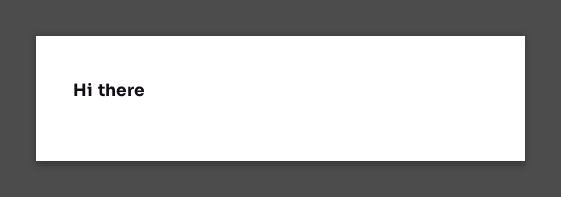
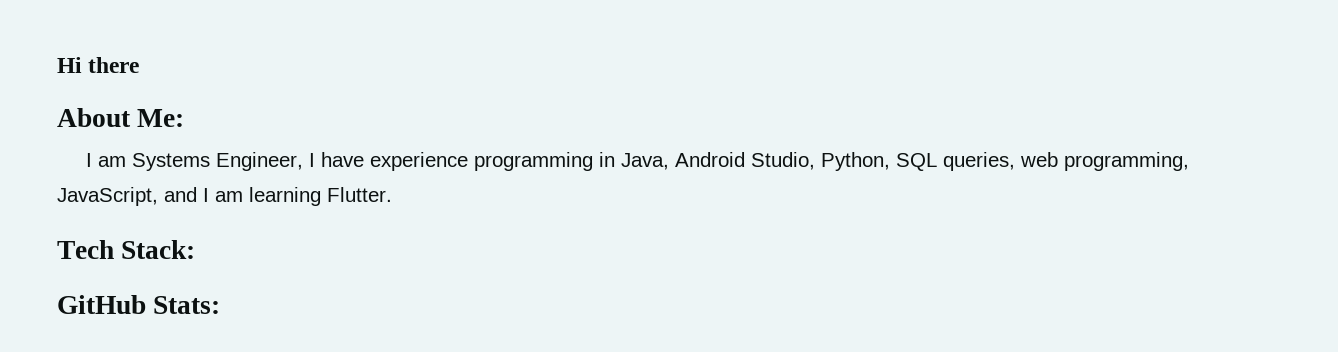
(145, 90) none -> [57,108,185,127] [86,152,1190,171] [57,187,392,206] [57,240,196,259] [57,295,221,314] // About Me: // I am Systems Engineer, I have experience programming in Java, Android Studio, Python, SQL queries, web programming, JavaScript, and I am learning Flutter. // Tech Stack: // GitHub Stats:

